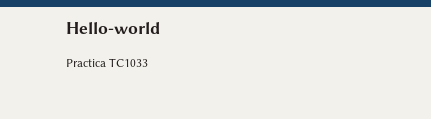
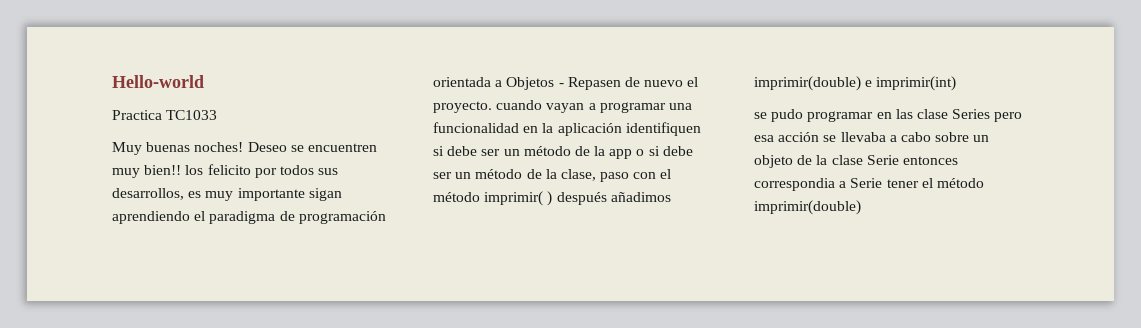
(149, 62) none -> [112,142,377,155] [112,164,339,178] [112,188,342,201] [112,211,386,224] [433,77,699,90] [433,100,692,113] [433,122,701,136] [433,146,693,159] [433,169,672,182] [433,191,671,206] [754,76,957,91] [754,109,1023,122] [754,132,990,142] [754,155,958,168] [754,178,984,191] [754,200,861,215] // Muy buenas noches! Deseo se encuentren muy bien!! los felicito por todos sus desarrollos, es muy importante sigan aprendiendo el paradigma de programación orientada a Objetos - Repasen de nuevo el proyecto. cuando vayan a programar una funcionalidad en la aplicación identifiquen si debe ser un método de la app o si debe ser un método de la clase, paso con el método imprimir( ) después añadimos imprimir(double) e imprimir(int) // se pudo programar en las clase Series pero esa acción se llevaba a cabo sobre un objeto de la clase Serie entonces correspondia a Serie tener el método imprimir(double)

